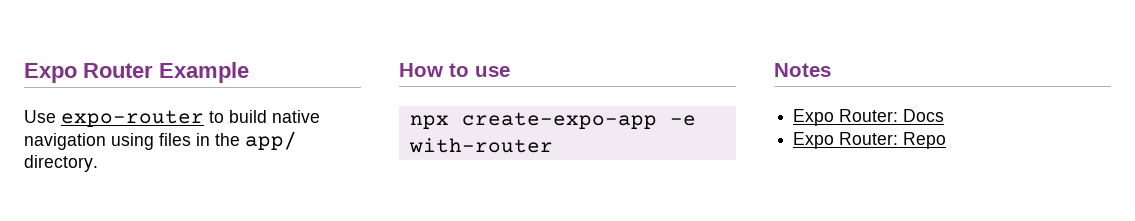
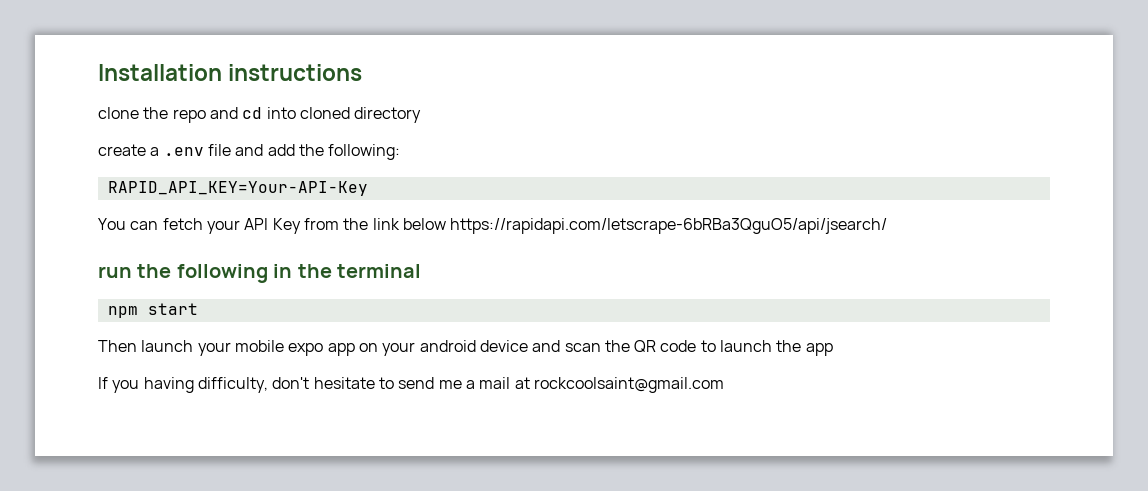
[24,62,249,83] [24,110,320,127] [24,131,297,150] [24,155,98,172] [399,63,510,77] [409,112,696,129] [408,138,553,153] [774,63,831,77] [793,109,945,126] [793,132,947,149] Expo Router Example // Use expo-router to build native navigation using files in the app/ directory. // How to use // npx create-expo-app -e with-router // Notes // Expo Router: Docs // Expo Router: Repo -> [98,64,363,81] [98,107,422,123] [98,144,401,160] [107,181,368,196] [98,218,888,234] [98,264,421,283] [107,303,198,318] [98,340,833,356] [98,377,724,393] Installation instructions // clone the repo and cd into cloned directory // create a .env file and add the following: // RAPID_API_KEY=Your-API-Key // You can fetch your API Key from the link below https://rapidapi.com/letscrape-6bRBa3QguO5/api/jsearch/ // run the following in the terminal // npm start // Then launch your mobile expo app on your android device and scan the QR code to launch the app // If you having difficulty, don't hesitate to send me a mail at rockcoolsaint@gmail.com

